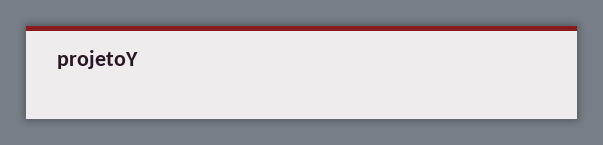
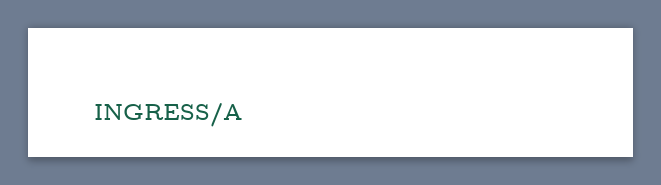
[57,50,138,69] projetoY -> [94,103,242,127] INGRESS/A

